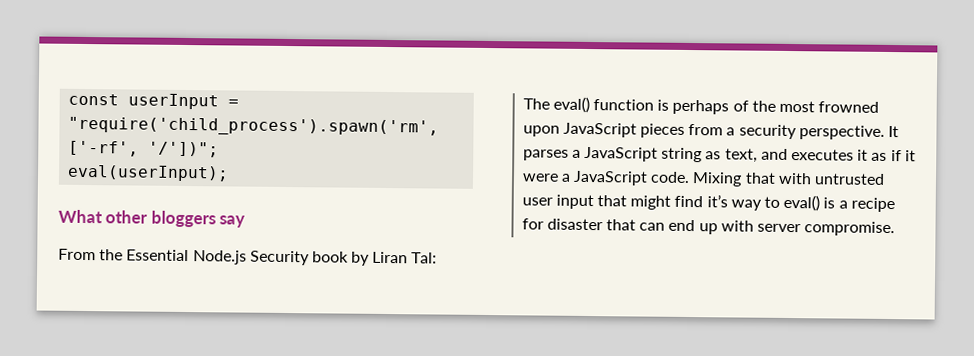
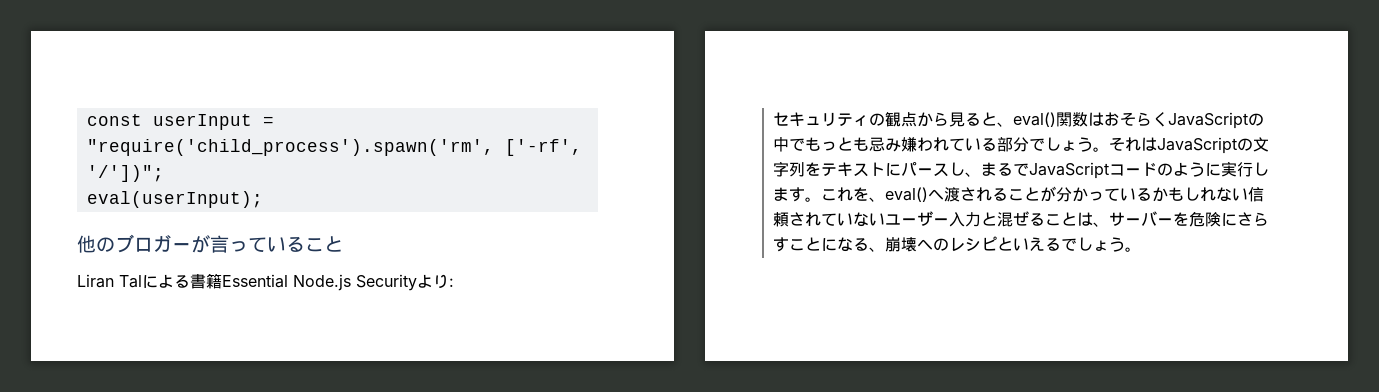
[58,209,246,228] [58,248,438,266] [522,96,880,115] [522,122,900,140] [522,146,916,163] [521,170,886,187] [521,194,895,213] [521,218,896,237] What other bloggers say // From the Essential Node.js Security book by Liran Tal: // The eval() function is perhaps of the most frowned upon JavaScript pieces from a security perspective. It parses a JavaScript string as text, and executes it as if it were a JavaScript code. Mixing that with untrusted user input that might find it’s way to eval() is a recipe for disaster that can end up with server compromise. -> [77,234,343,253] [77,273,454,291] [773,112,1265,129] [773,137,1270,154] [773,161,1270,179] [773,186,1265,202] [773,211,1270,227] [773,236,1142,252] 他のブロガーが言っていること // Liran Talによる書籍Essential Node.js Securityより: // セキュリティの観点から見ると、eval()関数はおそらくJavaScriptの中でもっとも忌み嫌われている部分でしょう。それはJavaScriptの文字列をテキストにパースし、まるでJavaScriptコードのように実行します。これを、eval()へ渡されることが分かっているかもしれない信頼されていないユーザー入力と混ぜることは、サーバーを危険にさらすことになる、崩壊へのレシピといえるでしょう。

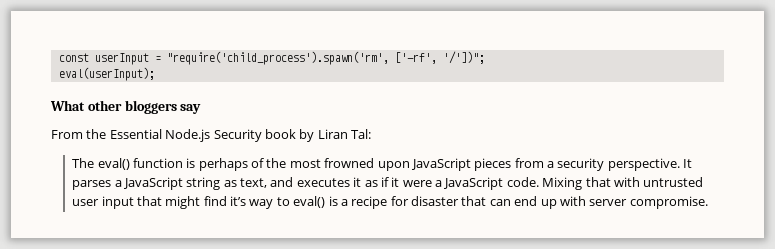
[77,234,343,253] [77,273,454,291] [773,112,1265,129] [773,137,1270,154] [773,161,1270,179] [773,186,1265,202] [773,211,1270,227] [773,236,1142,252] 他のブロガーが言っていること // Liran Talによる書籍Essential Node.js Securityより: // セキュリティの観点から見ると、eval()関数はおそらくJavaScriptの中でもっとも忌み嫌われている部分でしょう。それはJavaScriptの文字列をテキストにパースし、まるでJavaScriptコードのように実行します。これを、eval()へ渡されることが分かっているかもしれない信頼されていないユーザー入力と混ぜることは、サーバーを危険にさらすことになる、崩壊へのレシピといえるでしょう。 -> [50,100,202,114] [51,129,371,142] [72,158,693,171] [72,177,704,190] [72,196,708,209] What other bloggers say // From the Essential Node.js Security book by Liran Tal: // The eval() function is perhaps of the most frowned upon JavaScript pieces from a security perspective. It parses a JavaScript string as text, and executes it as if it were a JavaScript code. Mixing that with untrusted user input that might find it’s way to eval() is a recipe for disaster that can end up with server compromise.

